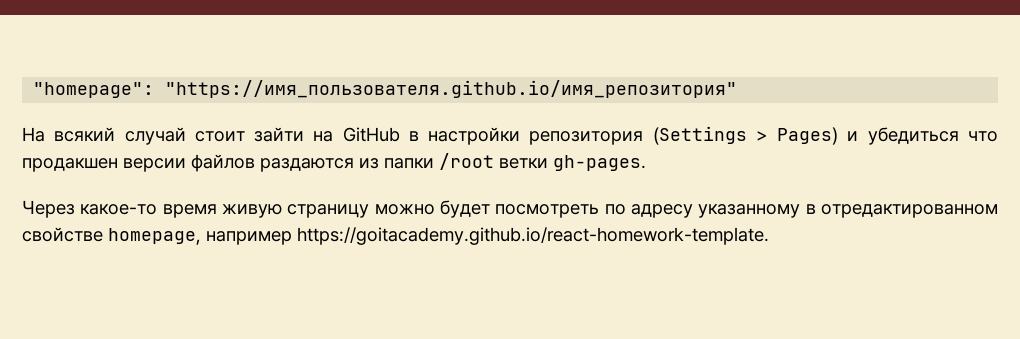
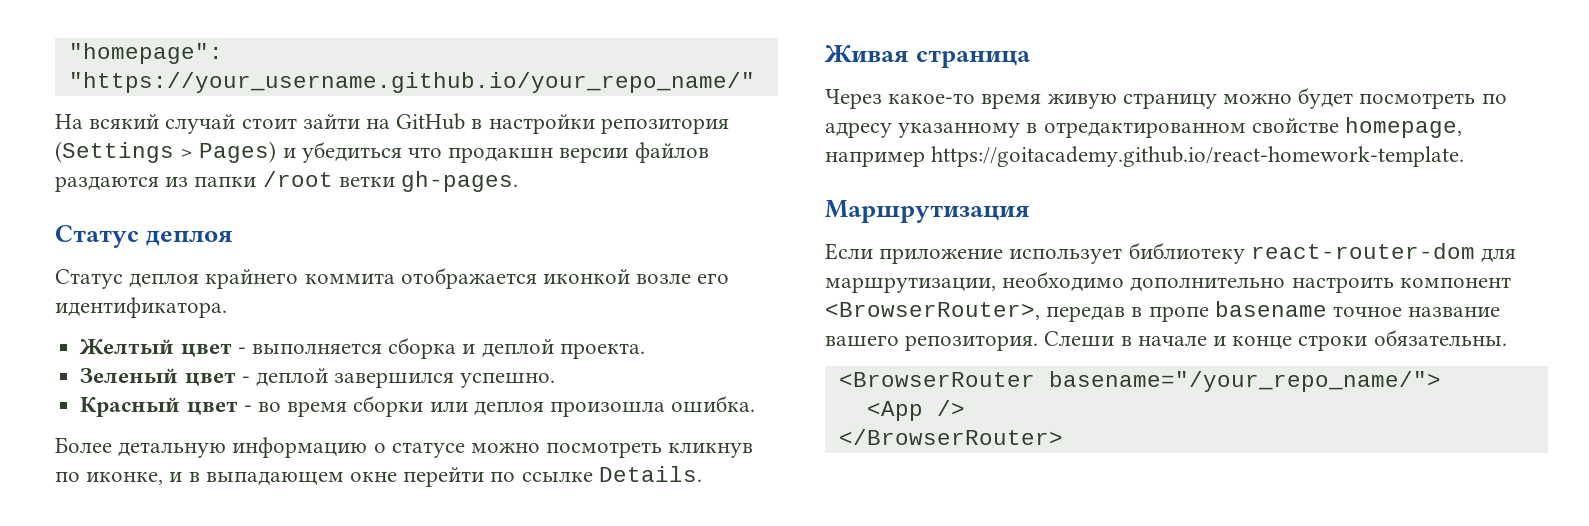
[165,80,738,98] "https://имя_пользователя.github.io/имя_репозитория" -> [68,72,755,93] "https://your_username.github.io/your_repo_name/"
[22,158,118,172] продакшен -> [448,147,554,163] продакшн
(646, 163) none -> [55,225,234,248] [55,267,730,289] [55,297,227,318] [79,337,645,359] [80,368,556,388] [80,395,756,417] [55,437,754,458] [55,466,702,487] [824,45,1032,68] // Статус деплоя // Статус деплоя крайнего коммита отображается иконкой возле его идентификатора. // Желтый цвет - выполняется сборка и деплой проекта. // Зеленый цвет - деплой завершился успешно. // Красный цвет - во время сборки или деплоя произошла ошибка. // Более детальную информацию о статусе можно посмотреть кликнув по иконке, и в выпадающем окне перейти по ссылке Details. // Живая страница
(769, 236) none -> [825,200,1030,223] [825,242,1517,264] [825,271,1511,293] [825,301,1501,322] [825,329,1507,351] [838,371,1441,392] [866,400,965,421] [838,429,1063,445] // Маршрутизация // Если приложение использует библиотеку react-router-dom для маршрутизации, необходимо дополнительно настроить компонент <BrowserRouter>, передав в пропе basename точное название вашего репозитория. Слеши в начале и конце строки обязательны. // <BrowserRouter basename="/your_repo_name/"> // <App /> // </BrowserRouter>

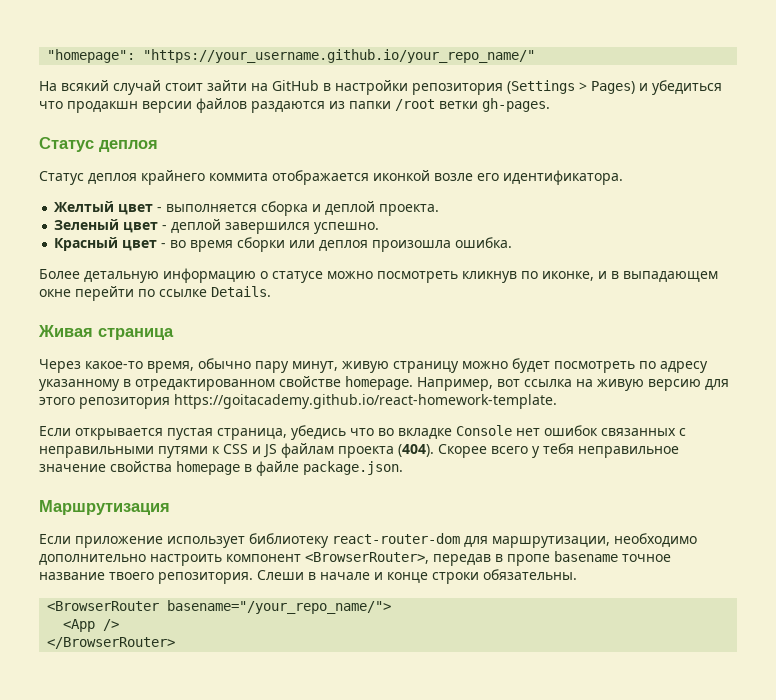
[981,93,1042,109] время -> [147,358,338,373] время, обычно пару минут,
[1345,117,1463,138] [825,146,1465,167] homepage, например https://goitacademy.github.io/react-homework-template. -> [345,376,729,391] [39,394,557,409] [39,425,686,440] [39,443,679,458] [39,461,403,476] homepage. Например, вот ссылка на живую версию для этого репозитория https://goitacademy.github.io/react-homework-template. // Если открывается пустая страница, убедись что во вкладке Console нет ошибок связанных с неправильными путями к CSS и JS файлам проекта (404). Скорее всего у тебя неправильное значение свойства homepage в файле package.json.
[825,335,899,347] вашего -> [109,572,154,580] твоего

